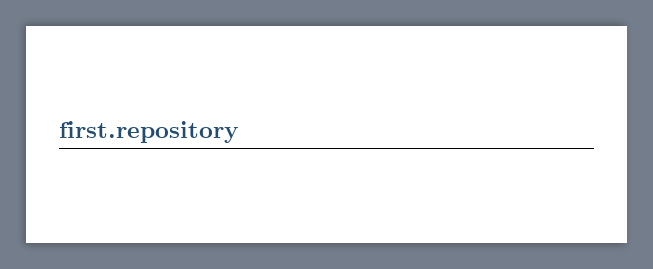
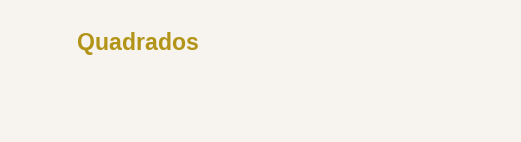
[59,121,239,143] first.repository -> [77,32,199,55] Quadrados

